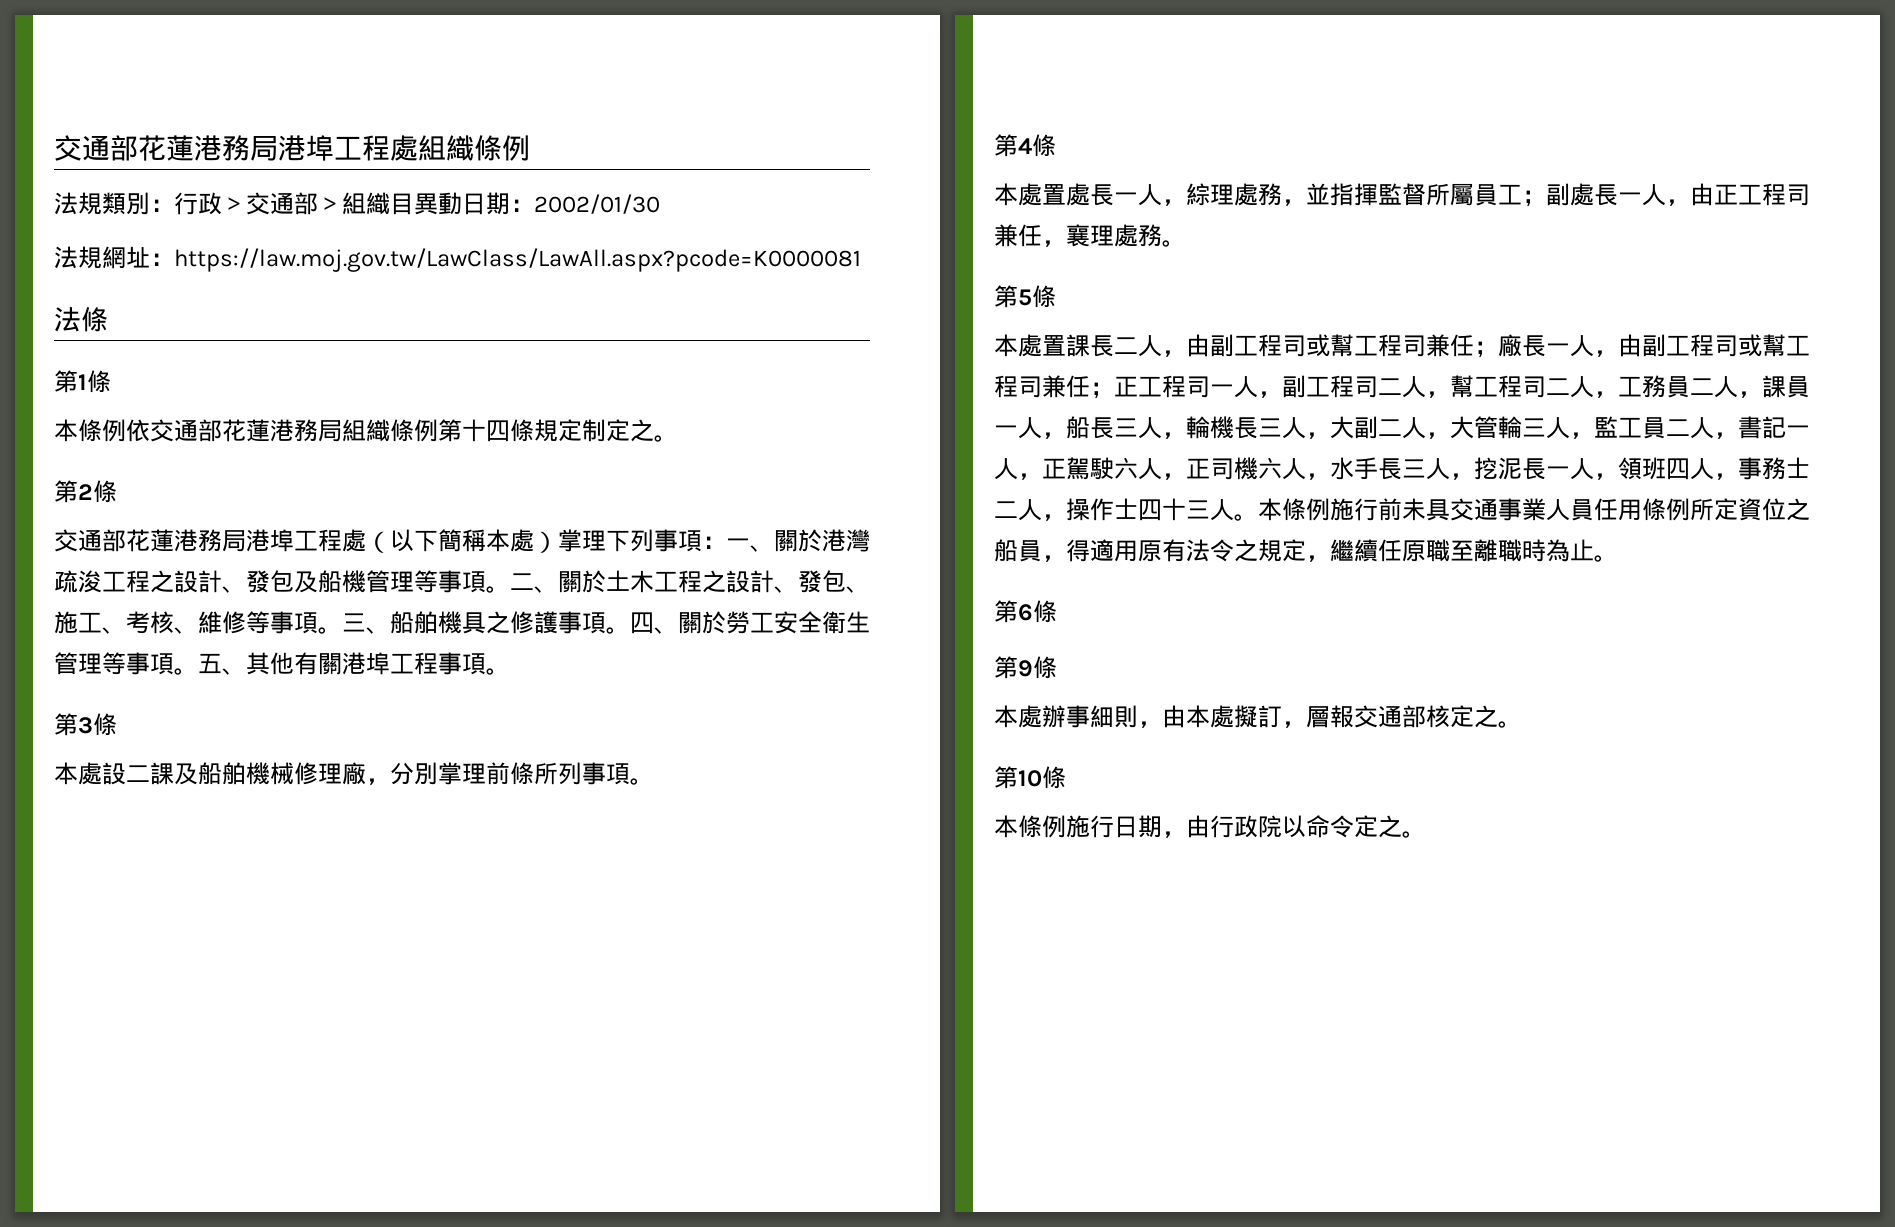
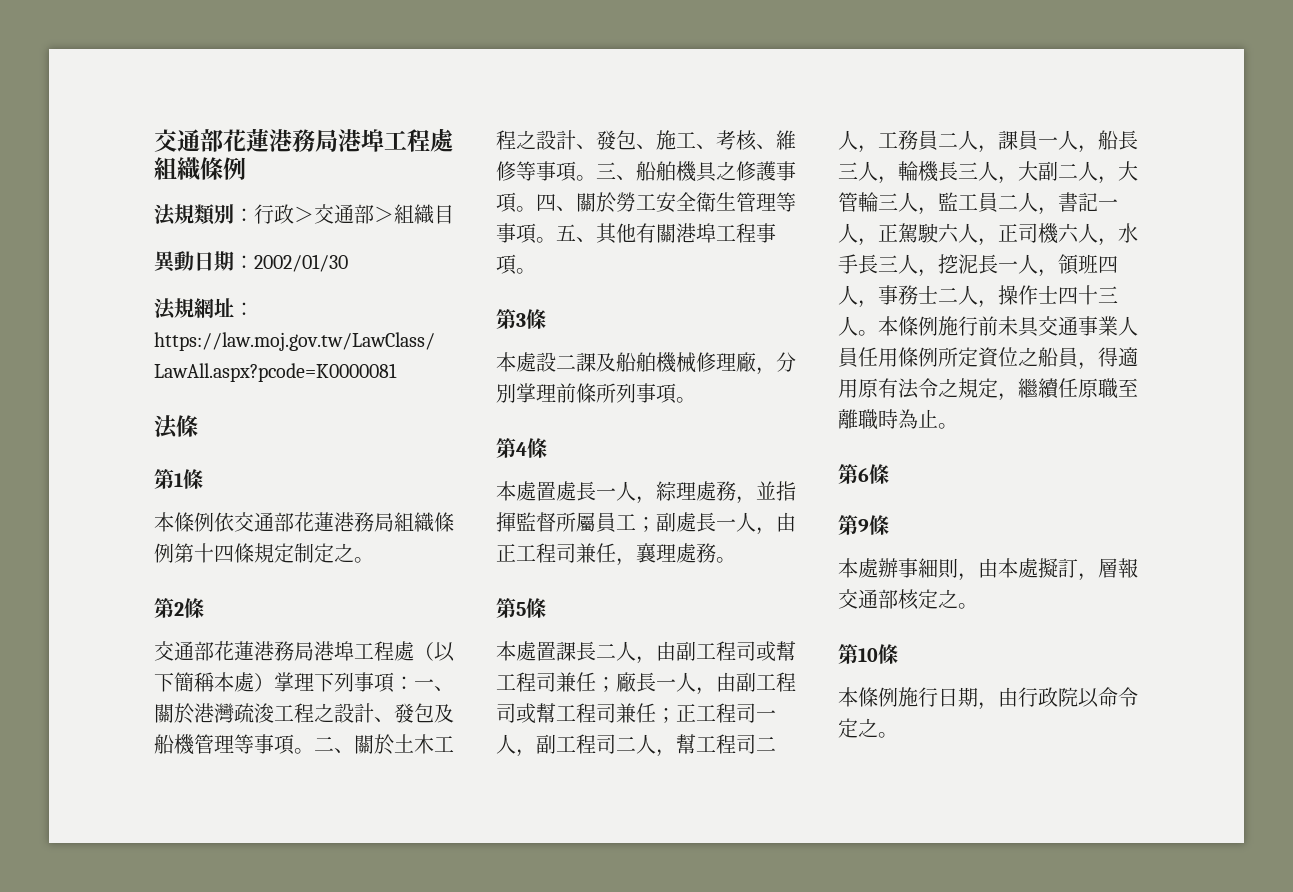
(414, 204) none -> (454, 214) //

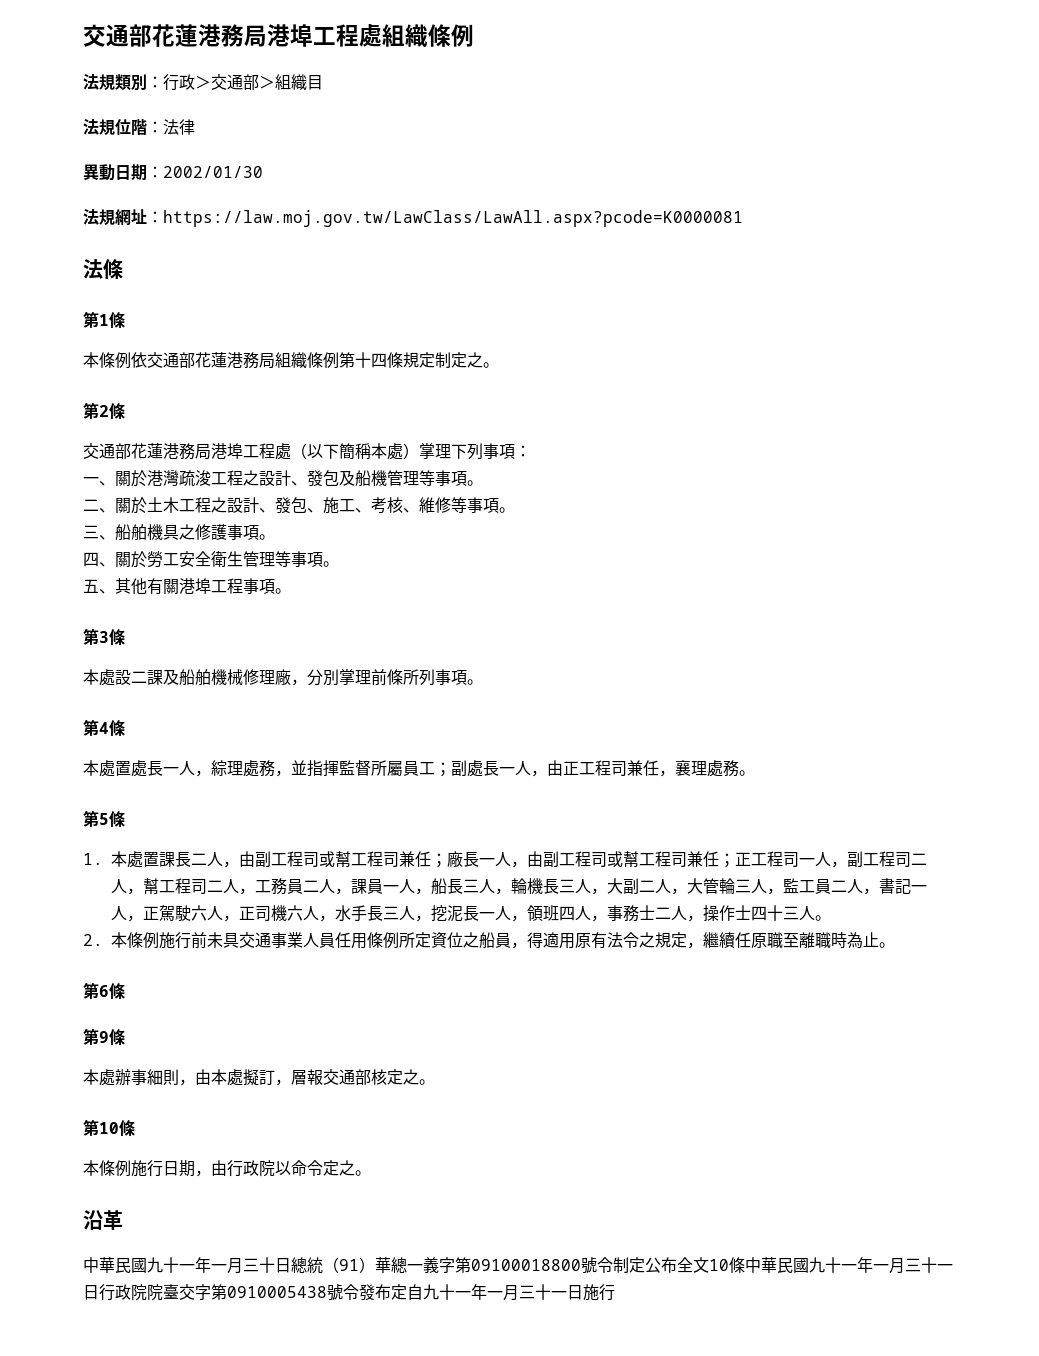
(454, 214) none -> [83,118,195,136] // 法規位階：法律
(414, 683) none -> (531, 451) //
(314, 751) none -> (483, 483) //
(596, 178) none -> (515, 510) //
(536, 209) none -> (275, 537) //
(556, 240) none -> (339, 564) //
(546, 608) none -> [83,853,103,865] 1.
(878, 333) none -> [83,934,103,946] // 2.
(898, 735) none -> [83,1210,123,1230] [83,1257,953,1274] [83,1284,615,1301] // 沿革 // 中華民國九十一年一月三十日總統（91）華總一義字第09100018800號令制定公布全文10條中華民國九十一年一月三十一日行政院院臺交字第0910005438號令發布定自九十一年一月三十一日施行

